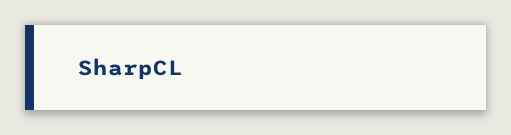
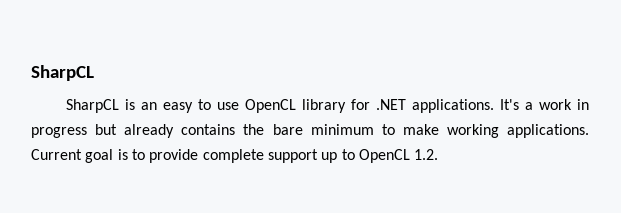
[78,58,183,80] SharpCL -> [31,65,94,81] [65,99,589,113] [31,124,590,138] [31,149,439,163] SharpCL // SharpCL is an easy to use OpenCL library for .NET applications. It's a work in progress but already contains the bare minimum to make working applications. Current goal is to provide complete support up to OpenCL 1.2.

